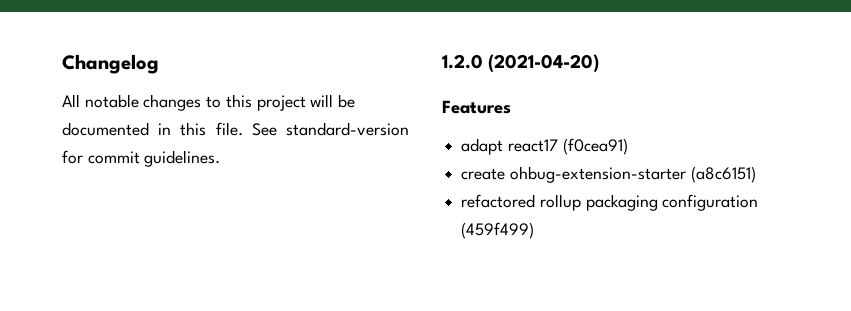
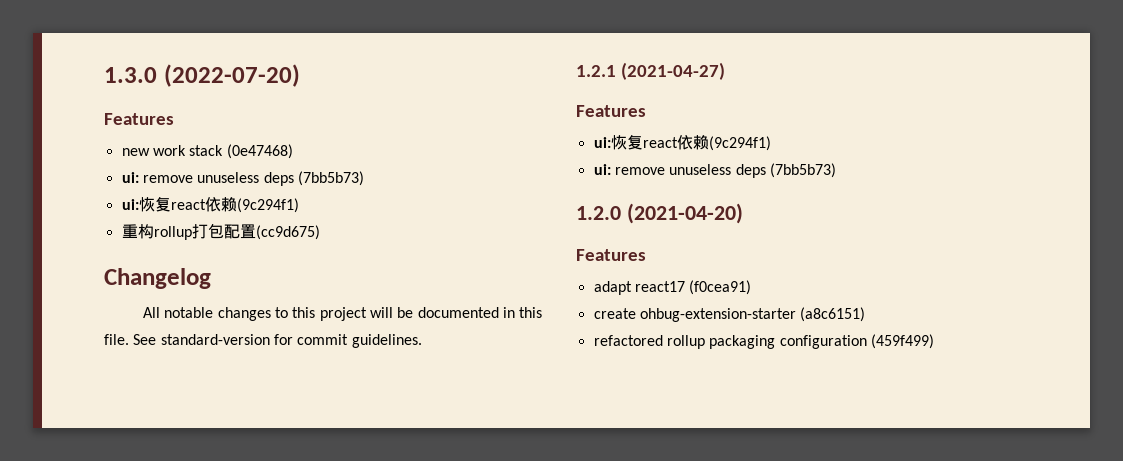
(62, 64) none -> [104,64,300,87] [104,113,174,125] [121,144,293,159] [121,171,364,186] [121,197,299,213] [121,223,320,240] 1.3.0 (2022-07-20) // Features // new work stack (0e47468) // ui: remove unuseless deps (7bb5b73) // ui:恢复react依赖(9c294f1) // 重构rollup打包配置(cc9d675) //
(221, 158) none -> [576,62,725,80] [576,105,646,117] [593,135,771,151] [593,163,836,178] // 1.2.1 (2021-04-27) // Features // ui:恢复react依赖(9c294f1) // ui: remove unuseless deps (7bb5b73)

